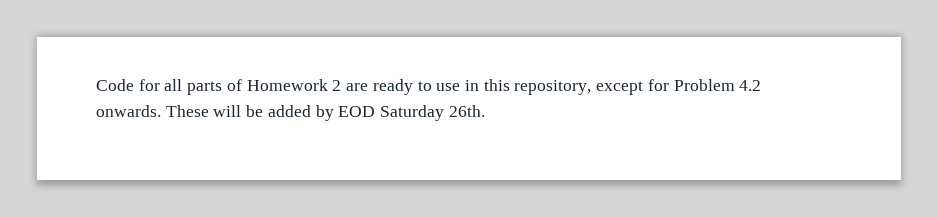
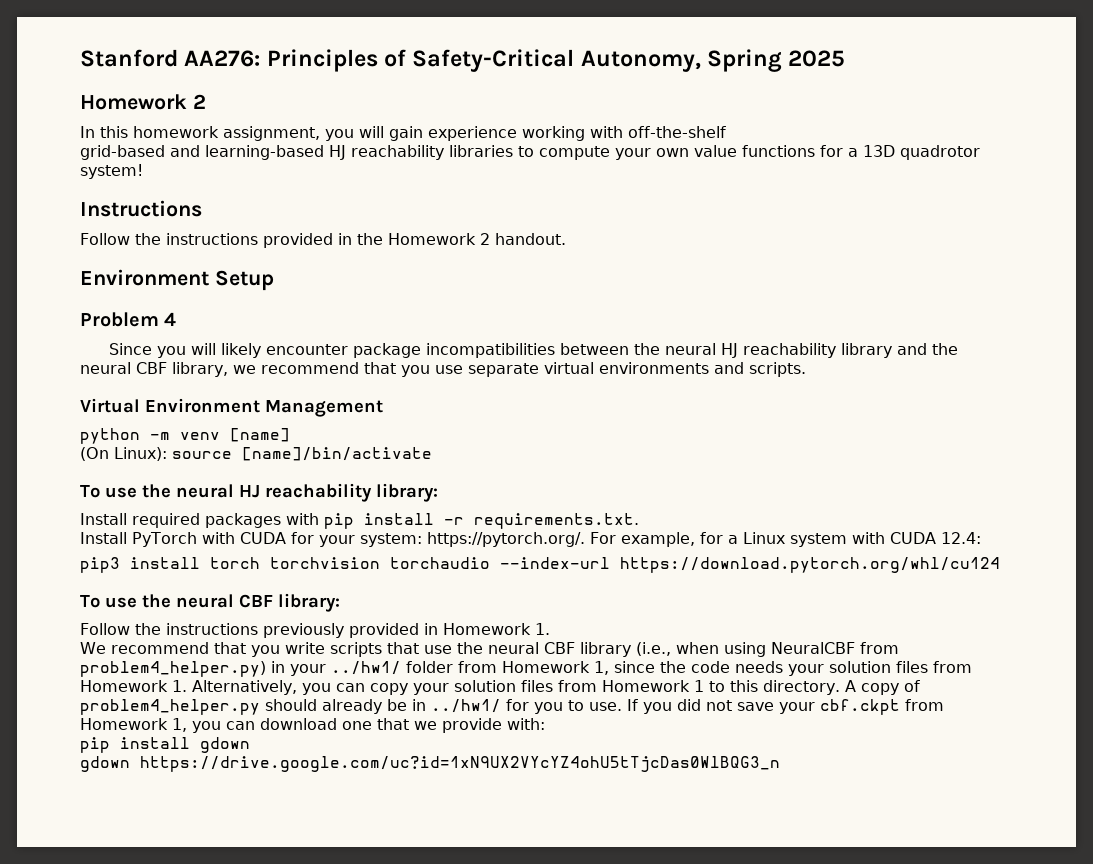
[96,79,762,95] [96,105,485,121] Code for all parts of Homework 2 are ready to use in this repository, except for Problem 4.2 onwards. These will be added by EOD Saturday 26th. -> [80,49,846,72] [80,94,206,110] [80,126,726,141] [80,145,980,160] [80,164,143,179] [80,200,202,217] [80,233,566,248] [80,269,274,291] [80,312,177,327] [109,343,959,358] [80,362,806,377] [80,398,383,417] [80,428,290,444] [80,447,432,461] [80,483,438,502] [80,513,639,529] [80,532,981,547] [80,557,1000,573] [80,593,340,612] [80,623,550,638] [80,642,899,657] [80,661,972,677] [80,680,920,695] [80,699,944,715] [80,718,545,733] [80,737,250,753] [80,756,780,772] Stanford AA276: Principles of Safety-Critical Autonomy, Spring 2025 // Homework 2 // In this homework assignment, you will gain experience working with off-the-shelf // grid-based and learning-based HJ reachability libraries to compute your own value functions for a 13D quadrotor system! // Instructions // Follow the instructions provided in the Homework 2 handout. // Environment Setup // Problem 4 // Since you will likely encounter package incompatibilities between the neural HJ reachability library and the neural CBF library, we recommend that you use separate virtual environments and scripts. // Virtual Environment Management // python -m venv [name] // (On Linux): source [name]/bin/activate // To use the neural HJ reachability library: // Install required packages with pip install -r requirements.txt. // Install PyTorch with CUDA for your system: https://pytorch.org/. For example, for a Linux system with CUDA 12.4: // pip3 install torch torchvision torchaudio --index-url https://download.pytorch.org/whl/cu124 // To use the neural CBF library: // Follow the instructions previously provided in Homework 1. // We recommend that you write scripts that use the neural CBF library (i.e., when using NeuralCBF from problem4_helper.py) in your ../hw1/ folder from Homework 1, since the code needs your solution files from Homework 1. Alternatively, you can copy your solution files from Homework 1 to this directory. A copy of problem4_helper.py should already be in ../hw1/ for you to use. If you did not save your cbf.ckpt from Homework 1, you can download one that we provide with: // pip install gdown // gdown https://drive.google.com/uc?id=1xN9UX2VYcYZ4ohU5tTjcDas0WlBQG3_n

